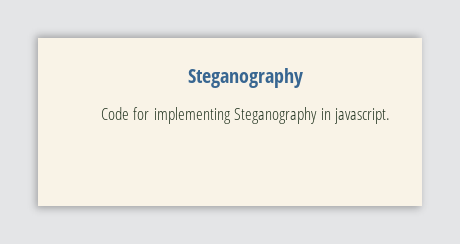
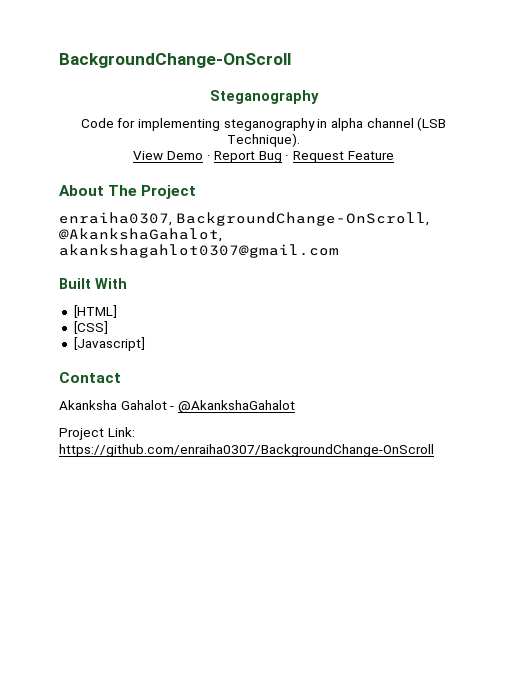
(188, 78) none -> [59,53,291,68] BackgroundChange-OnScroll //
[234,107,391,124] Steganography in javascript. -> [223,117,447,131] [227,133,300,147] [133,151,394,163] [59,185,197,199] [59,212,429,226] [59,228,222,242] [59,244,339,258] [59,278,127,289] [73,305,117,318] [73,321,108,334] [73,337,145,351] [59,372,121,383] [59,400,295,413] [59,427,135,440] [59,444,434,457] steganography in alpha channel (LSB Technique). // View Demo · Report Bug · Request Feature // About The Project // enraiha0307, BackgroundChange-OnScroll, @AkankshaGahalot, akankshagahlot0307@gmail.com // Built With // [HTML] // [CSS] // [Javascript] // Contact // Akanksha Gahalot - @AkankshaGahalot // Project Link: https://github.com/enraiha0307/BackgroundChange-OnScroll

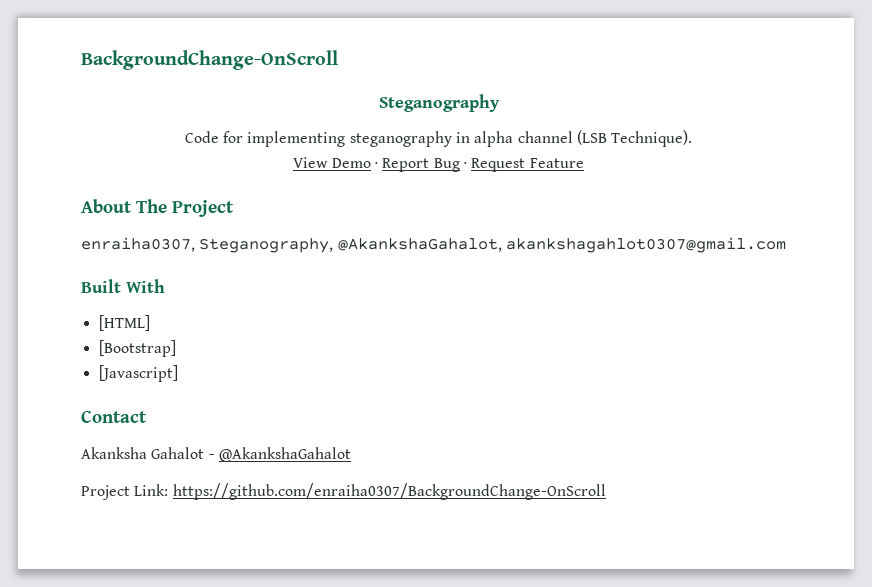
[175,212,429,226] BackgroundChange-OnScroll, -> [199,238,334,253] Steganography,
[73,321,108,334] [CSS] -> [98,340,176,357] [Bootstrap]

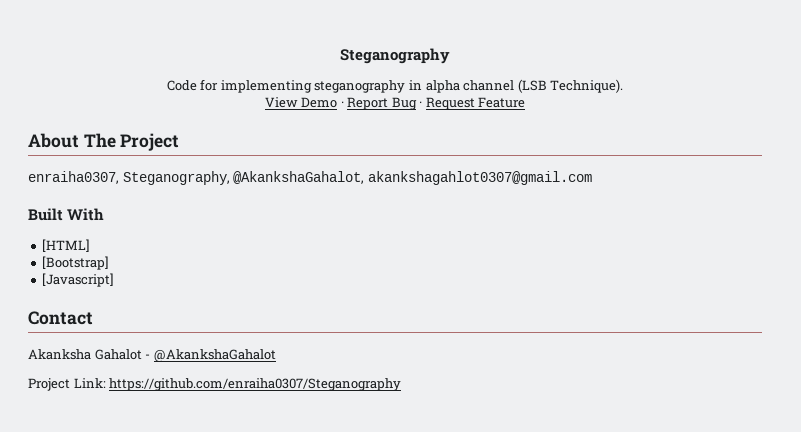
[81,50,338,70] BackgroundChange-OnScroll // -> (340, 56) none
[172,483,606,500] https://github.com/enraiha0307/BackgroundChange-OnScroll -> [109,378,402,391] https://github.com/enraiha0307/Steganography

